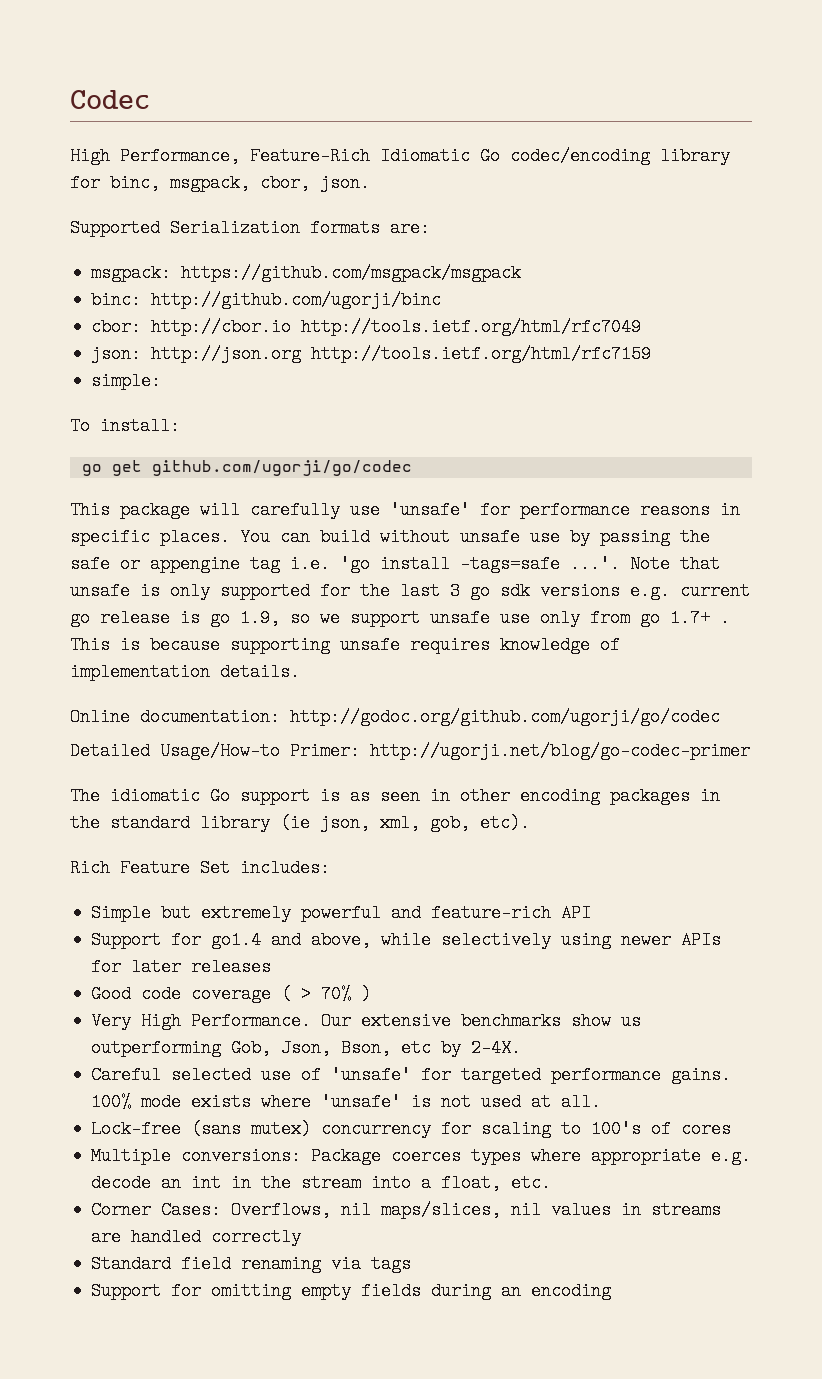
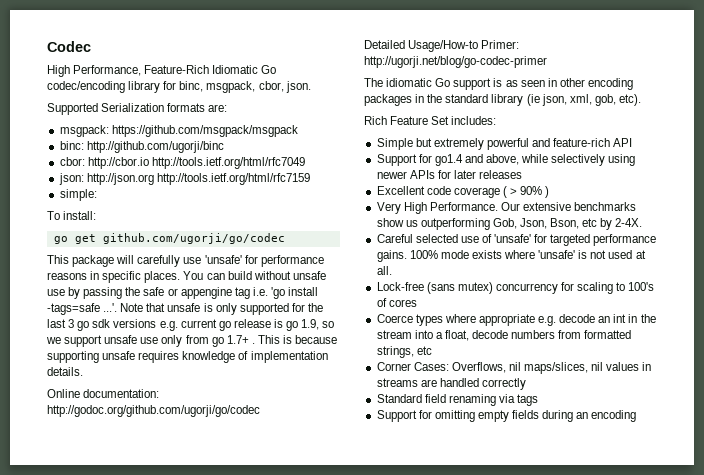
[91,985,132,1003] Good -> [376,186,425,195] Excellent
[321,985,352,1003] 70% -> [520,186,543,195] 90%
[91,1147,462,1165] Multiple conversions: Package coerces -> [376,314,413,323] Coerce
[511,1174,552,1192] etc. -> [472,330,632,339] [376,346,432,358] decode numbers from formatted strings, etc

